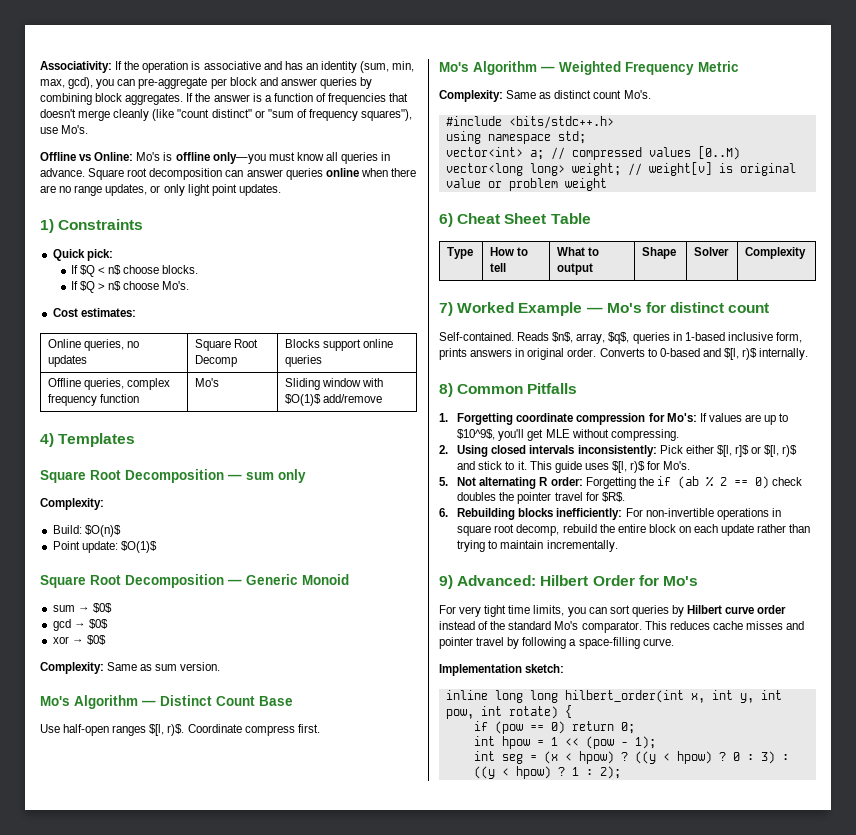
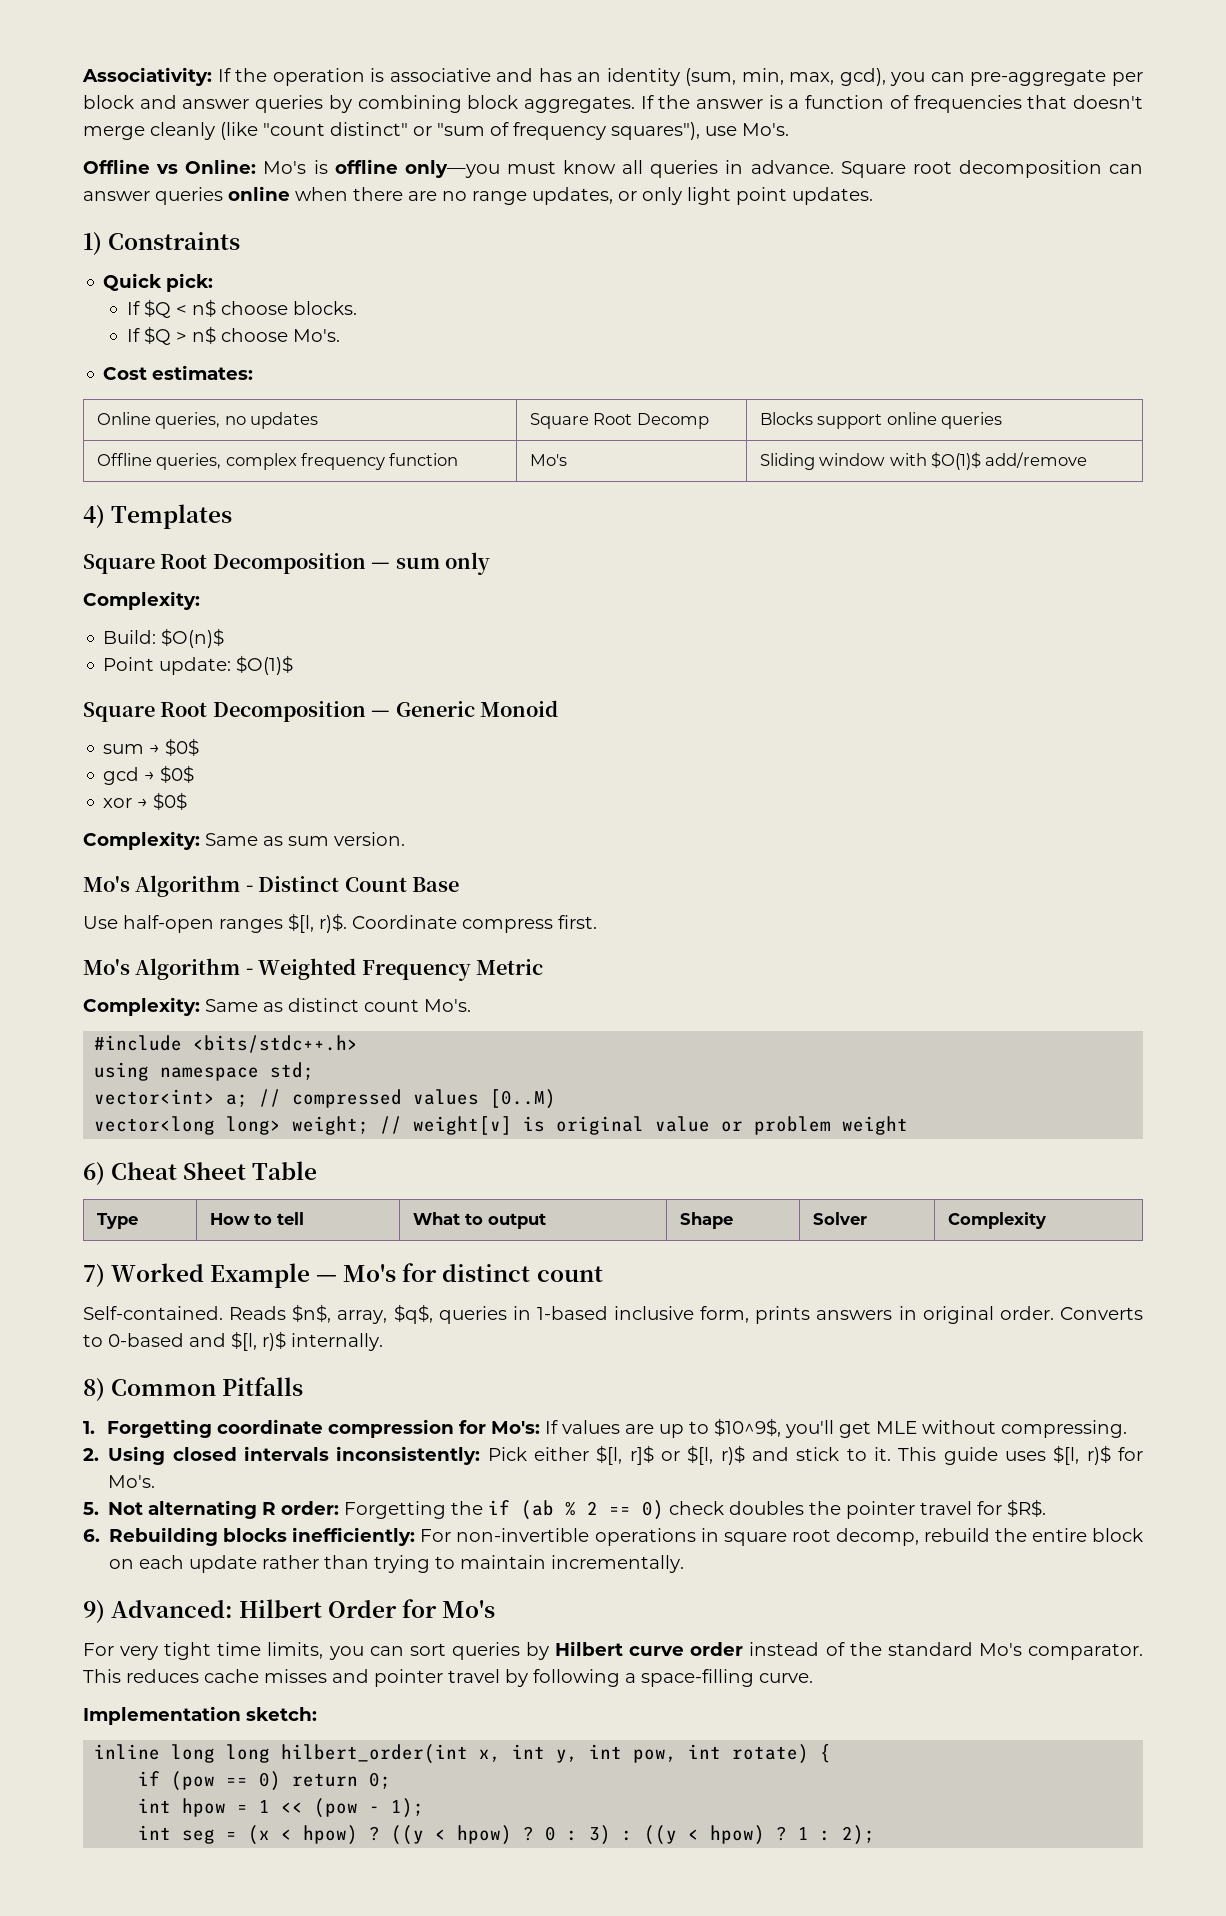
[142,700,156,706] — -> [245,885,253,892] -
[541,66,555,72] — -> [245,968,253,975] -

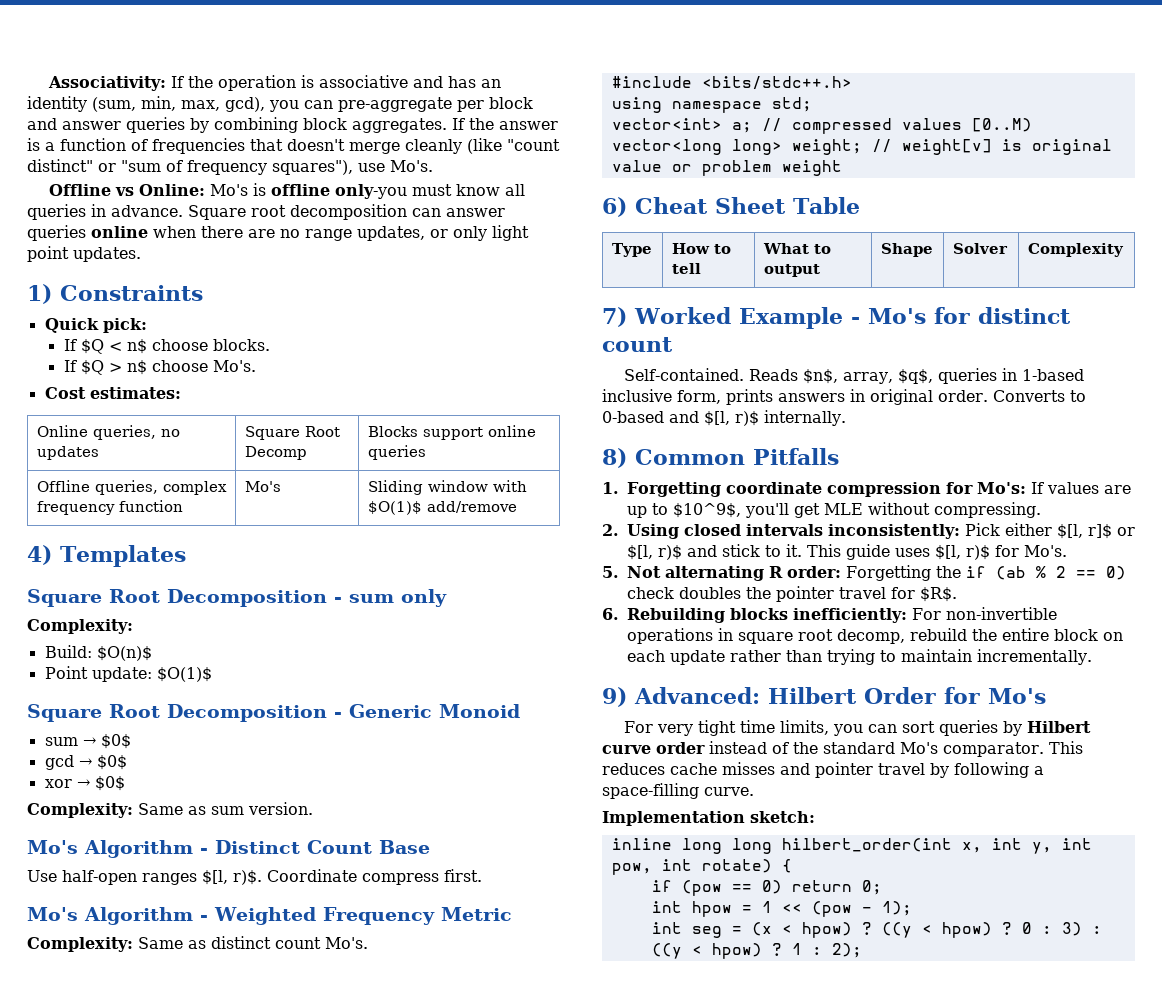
[404,160,500,178] only—you -> [335,184,408,199] only-you
[371,562,391,569] — -> [334,597,342,603] -
[371,710,391,717] — -> [334,712,342,718] -
[316,1275,338,1282] — -> [850,317,860,324] -

